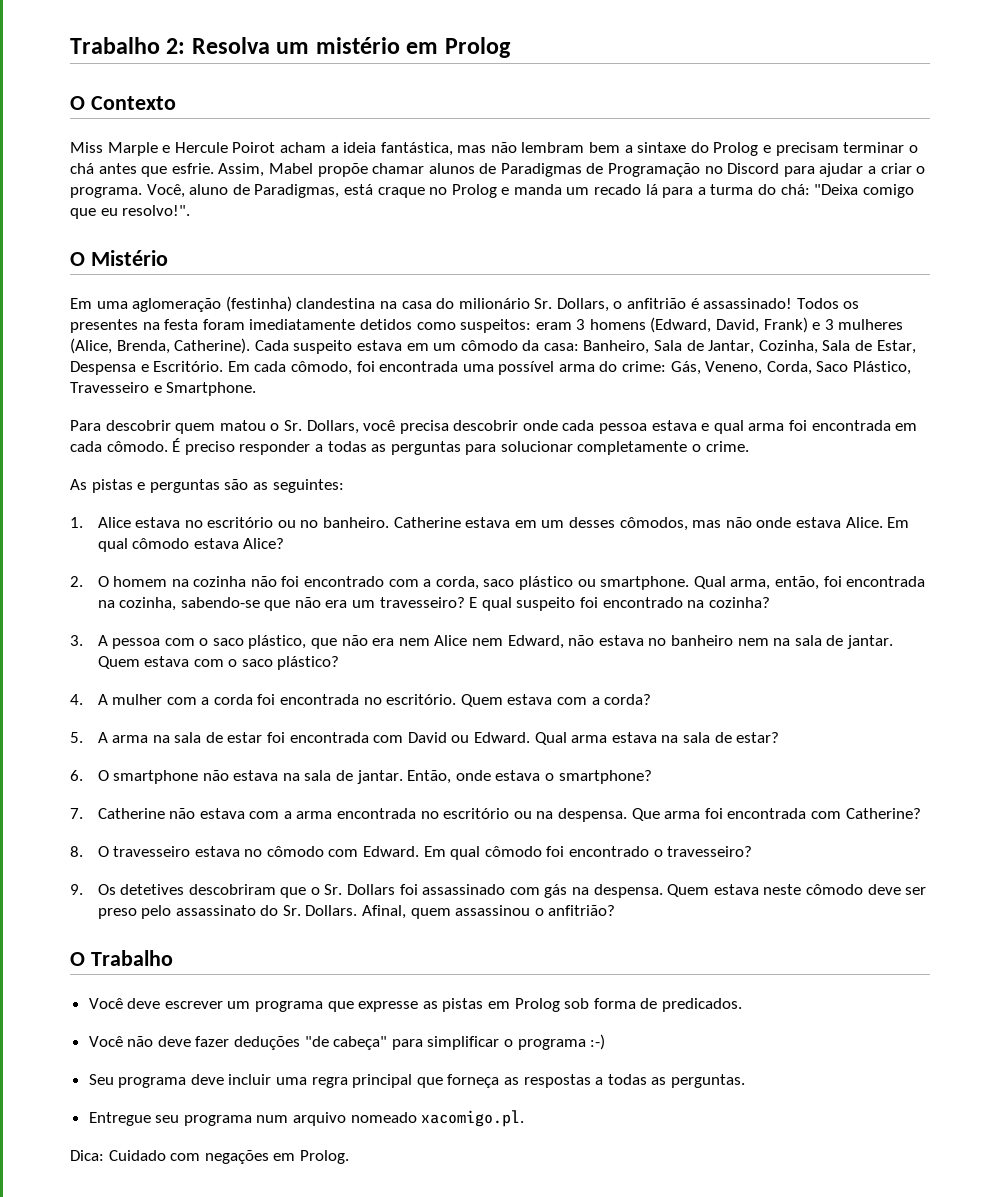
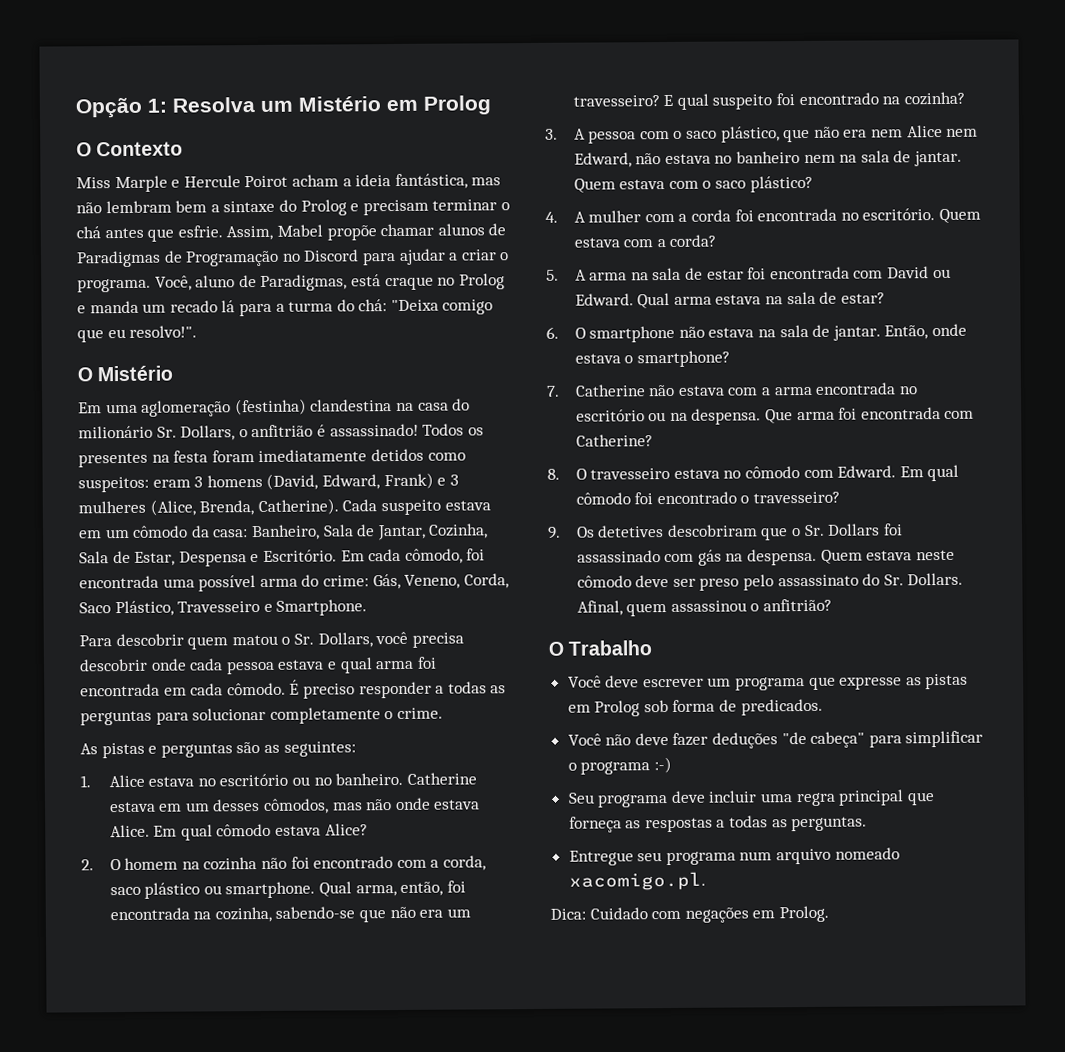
[70,37,186,54] Trabalho 2: -> [75,97,167,119] Opção 1:
[315,37,400,54] mistério -> [298,96,381,112] Mistério
[650,317,760,333] (Edward, David, -> [266,473,380,490] (David, Edward,

